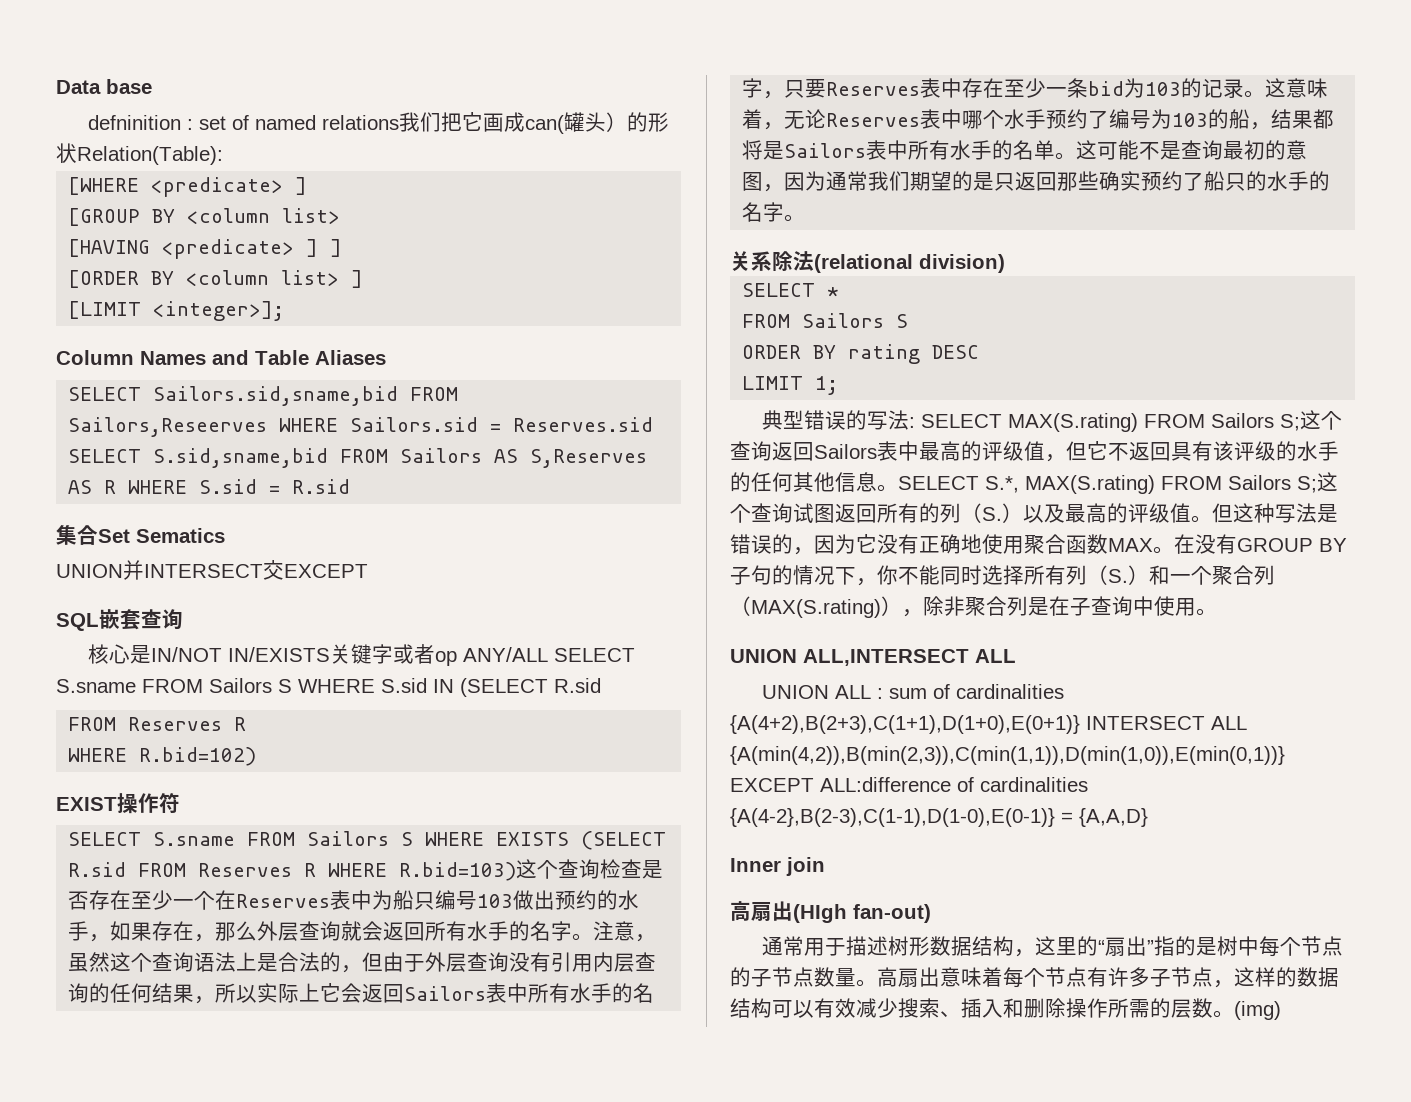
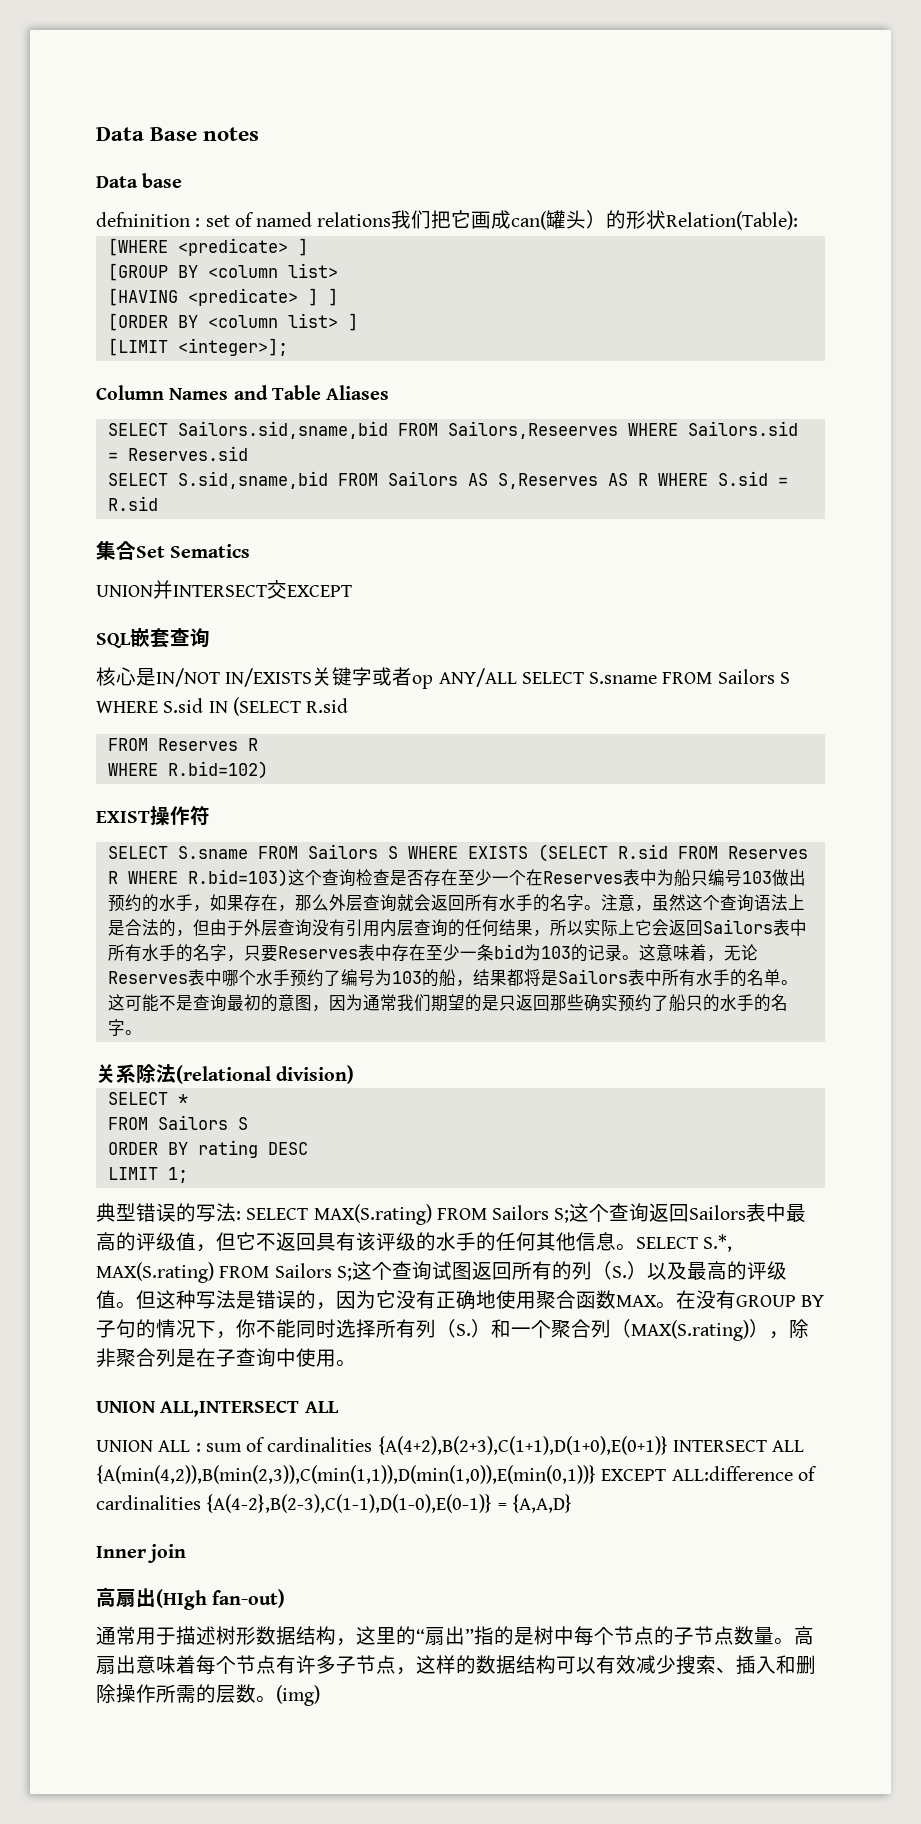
[56,80,101,94] Data -> [96,127,260,141] [96,176,138,188] Data Base notes // Data

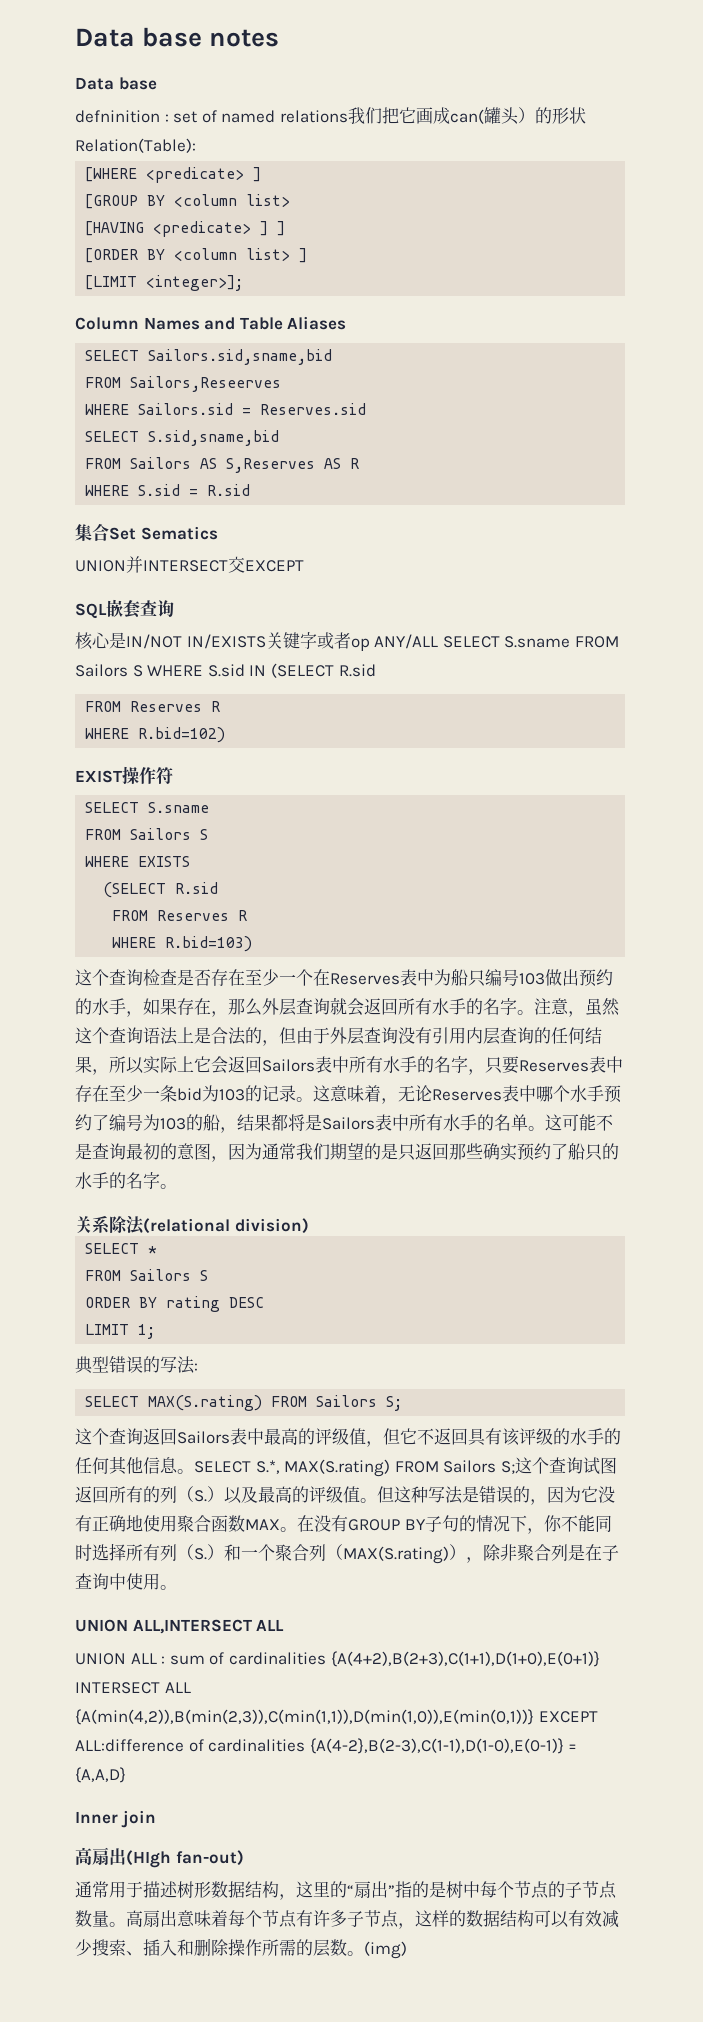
[96,127,198,141] Data Base -> [75,27,203,47] Data base
(388, 430) none -> (333, 357) //
(618, 430) none -> (282, 384) //
(328, 480) none -> (280, 438) //
(648, 479) none -> (360, 463) //
[257,844,398,859] FROM Sailors S -> [85,828,209,840] // FROM Sailors S //
[537,844,808,862] [107,871,118,884] (SELECT R.sid FROM Reserves R -> [103,882,219,898] [112,910,248,921] // (SELECT R.sid // FROM Reserves R //
(288, 878) none -> (253, 944) //
(241, 1215) none -> (198, 1367) //
(570, 1215) none -> (403, 1403) //

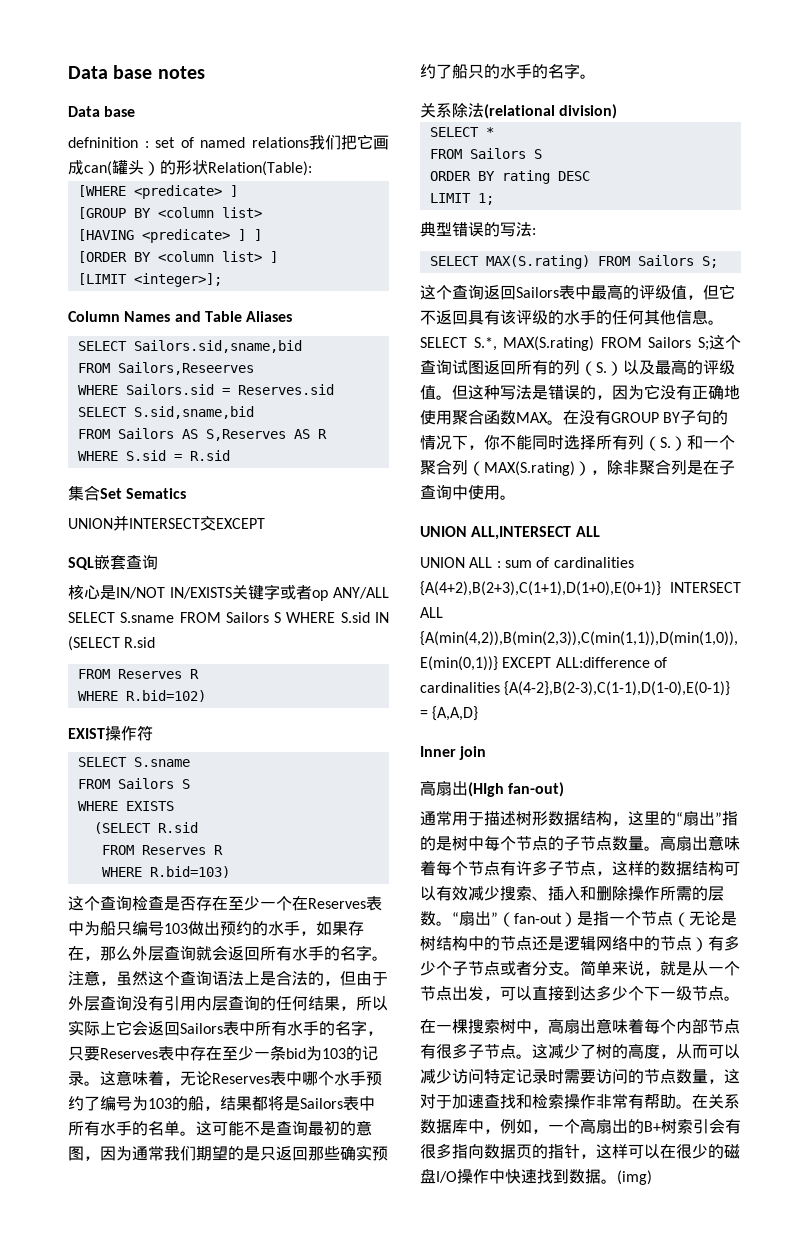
(364, 1953) none -> [452,911,737,927] [420,935,740,952] [420,960,740,976] [420,985,740,1001] [420,1018,740,1034] [420,1043,740,1059] [420,1068,740,1084] [420,1094,740,1109] [420,1118,741,1134] [420,1143,740,1159] [420,1169,617,1184] “扇出”（fan-out）是指一个节点（无论是树结构中的节点还是逻辑网络中的节点）有多少个子节点或者分支。简单来说，就是从一个节点出发，可以直接到达多少个下一级节点。 // 在一棵搜索树中，高扇出意味着每个内部节点有很多子节点。这减少了树的高度，从而可以减少访问特定记录时需要访问的节点数量，这对于加速查找和检索操作非常有帮助。在关系数据库中，例如，一个高扇出的B+树索引会有很多指向数据页的指针，这样可以在很少的磁盘I/O操作中快速找到数据。

